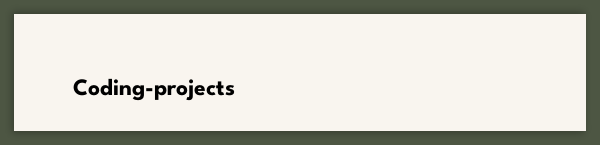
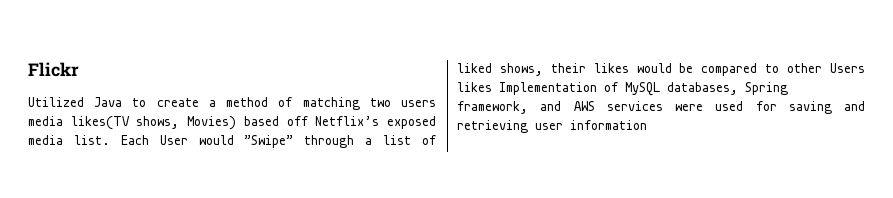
[73,78,235,101] Coding-projects -> [28,62,79,77] [28,97,437,110] [28,116,437,130] [28,135,437,148] [457,63,865,76] [457,82,788,96] [457,101,865,114] [457,120,647,133] Flickr // Utilized Java to create a method of matching two users media likes(TV shows, Movies) based off Netflix’s exposed media list. Each User would ”Swipe” through a list of liked shows, their likes would be compared to other Users likes Implementation of MySQL databases, Spring framework, and AWS services were used for saving and retrieving user information

